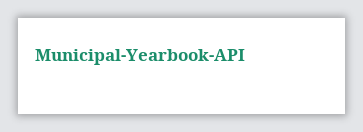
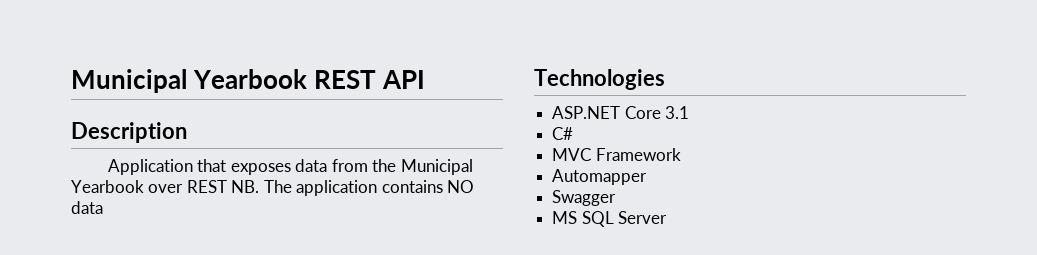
[35,49,245,65] Municipal-Yearbook-API -> [71,69,426,93] [71,122,187,143] [107,159,473,175] [71,180,475,196] [71,201,103,214] [534,69,665,90] [552,106,690,119] [552,127,574,140] [552,148,681,161] [552,169,648,185] [552,190,617,206] [552,211,668,227] Municipal Yearbook REST API // Description // Application that exposes data from the Municipal Yearbook over REST NB. The application contains NO data // Technologies // ASP.NET Core 3.1 // C# // MVC Framework // Automapper // Swagger // MS SQL Server

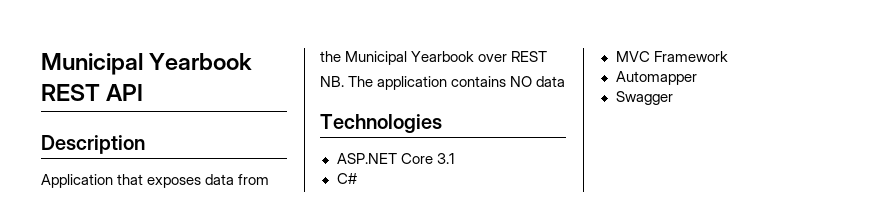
(227, 186) none -> (548, 56) //
[552,211,668,227] // MS SQL Server -> (673, 98) none

